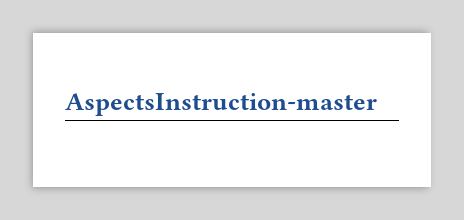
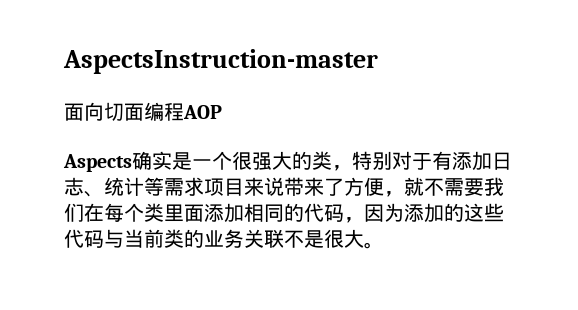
(377, 104) none -> [64,102,222,121] [63,151,512,172] [64,177,504,197] [64,203,504,223] [64,229,384,249] // 面向切面编程AOP // Aspects确实是一个很强大的类，特别对于有添加日志、统计等需求项目来说带来了方便，就不需要我们在每个类里面添加相同的代码，因为添加的这些代码与当前类的业务关联不是很大。

